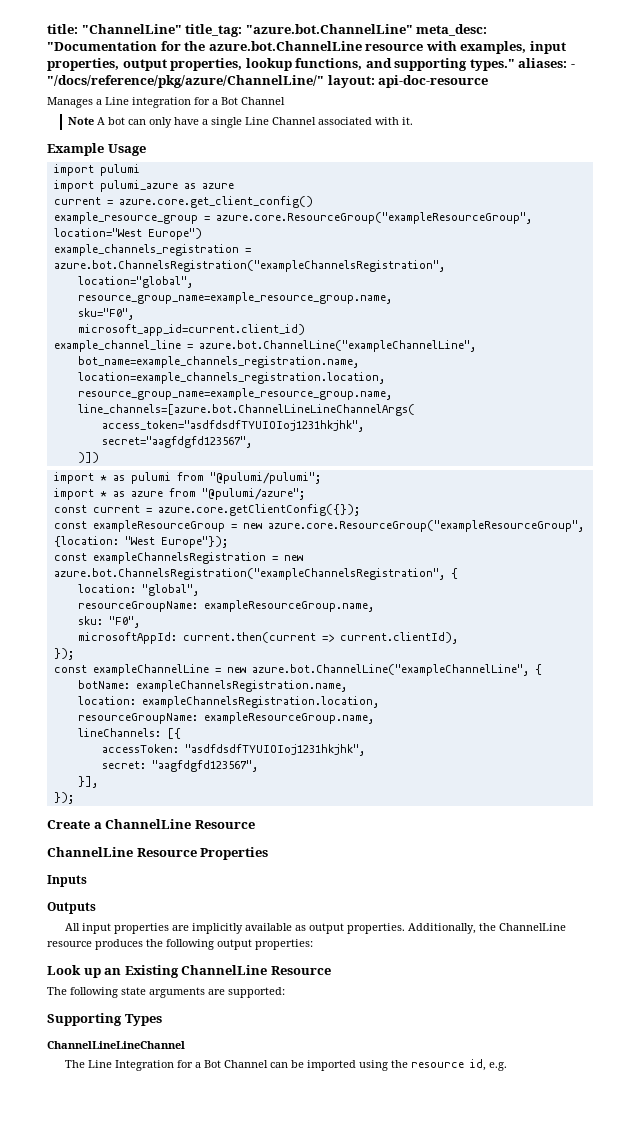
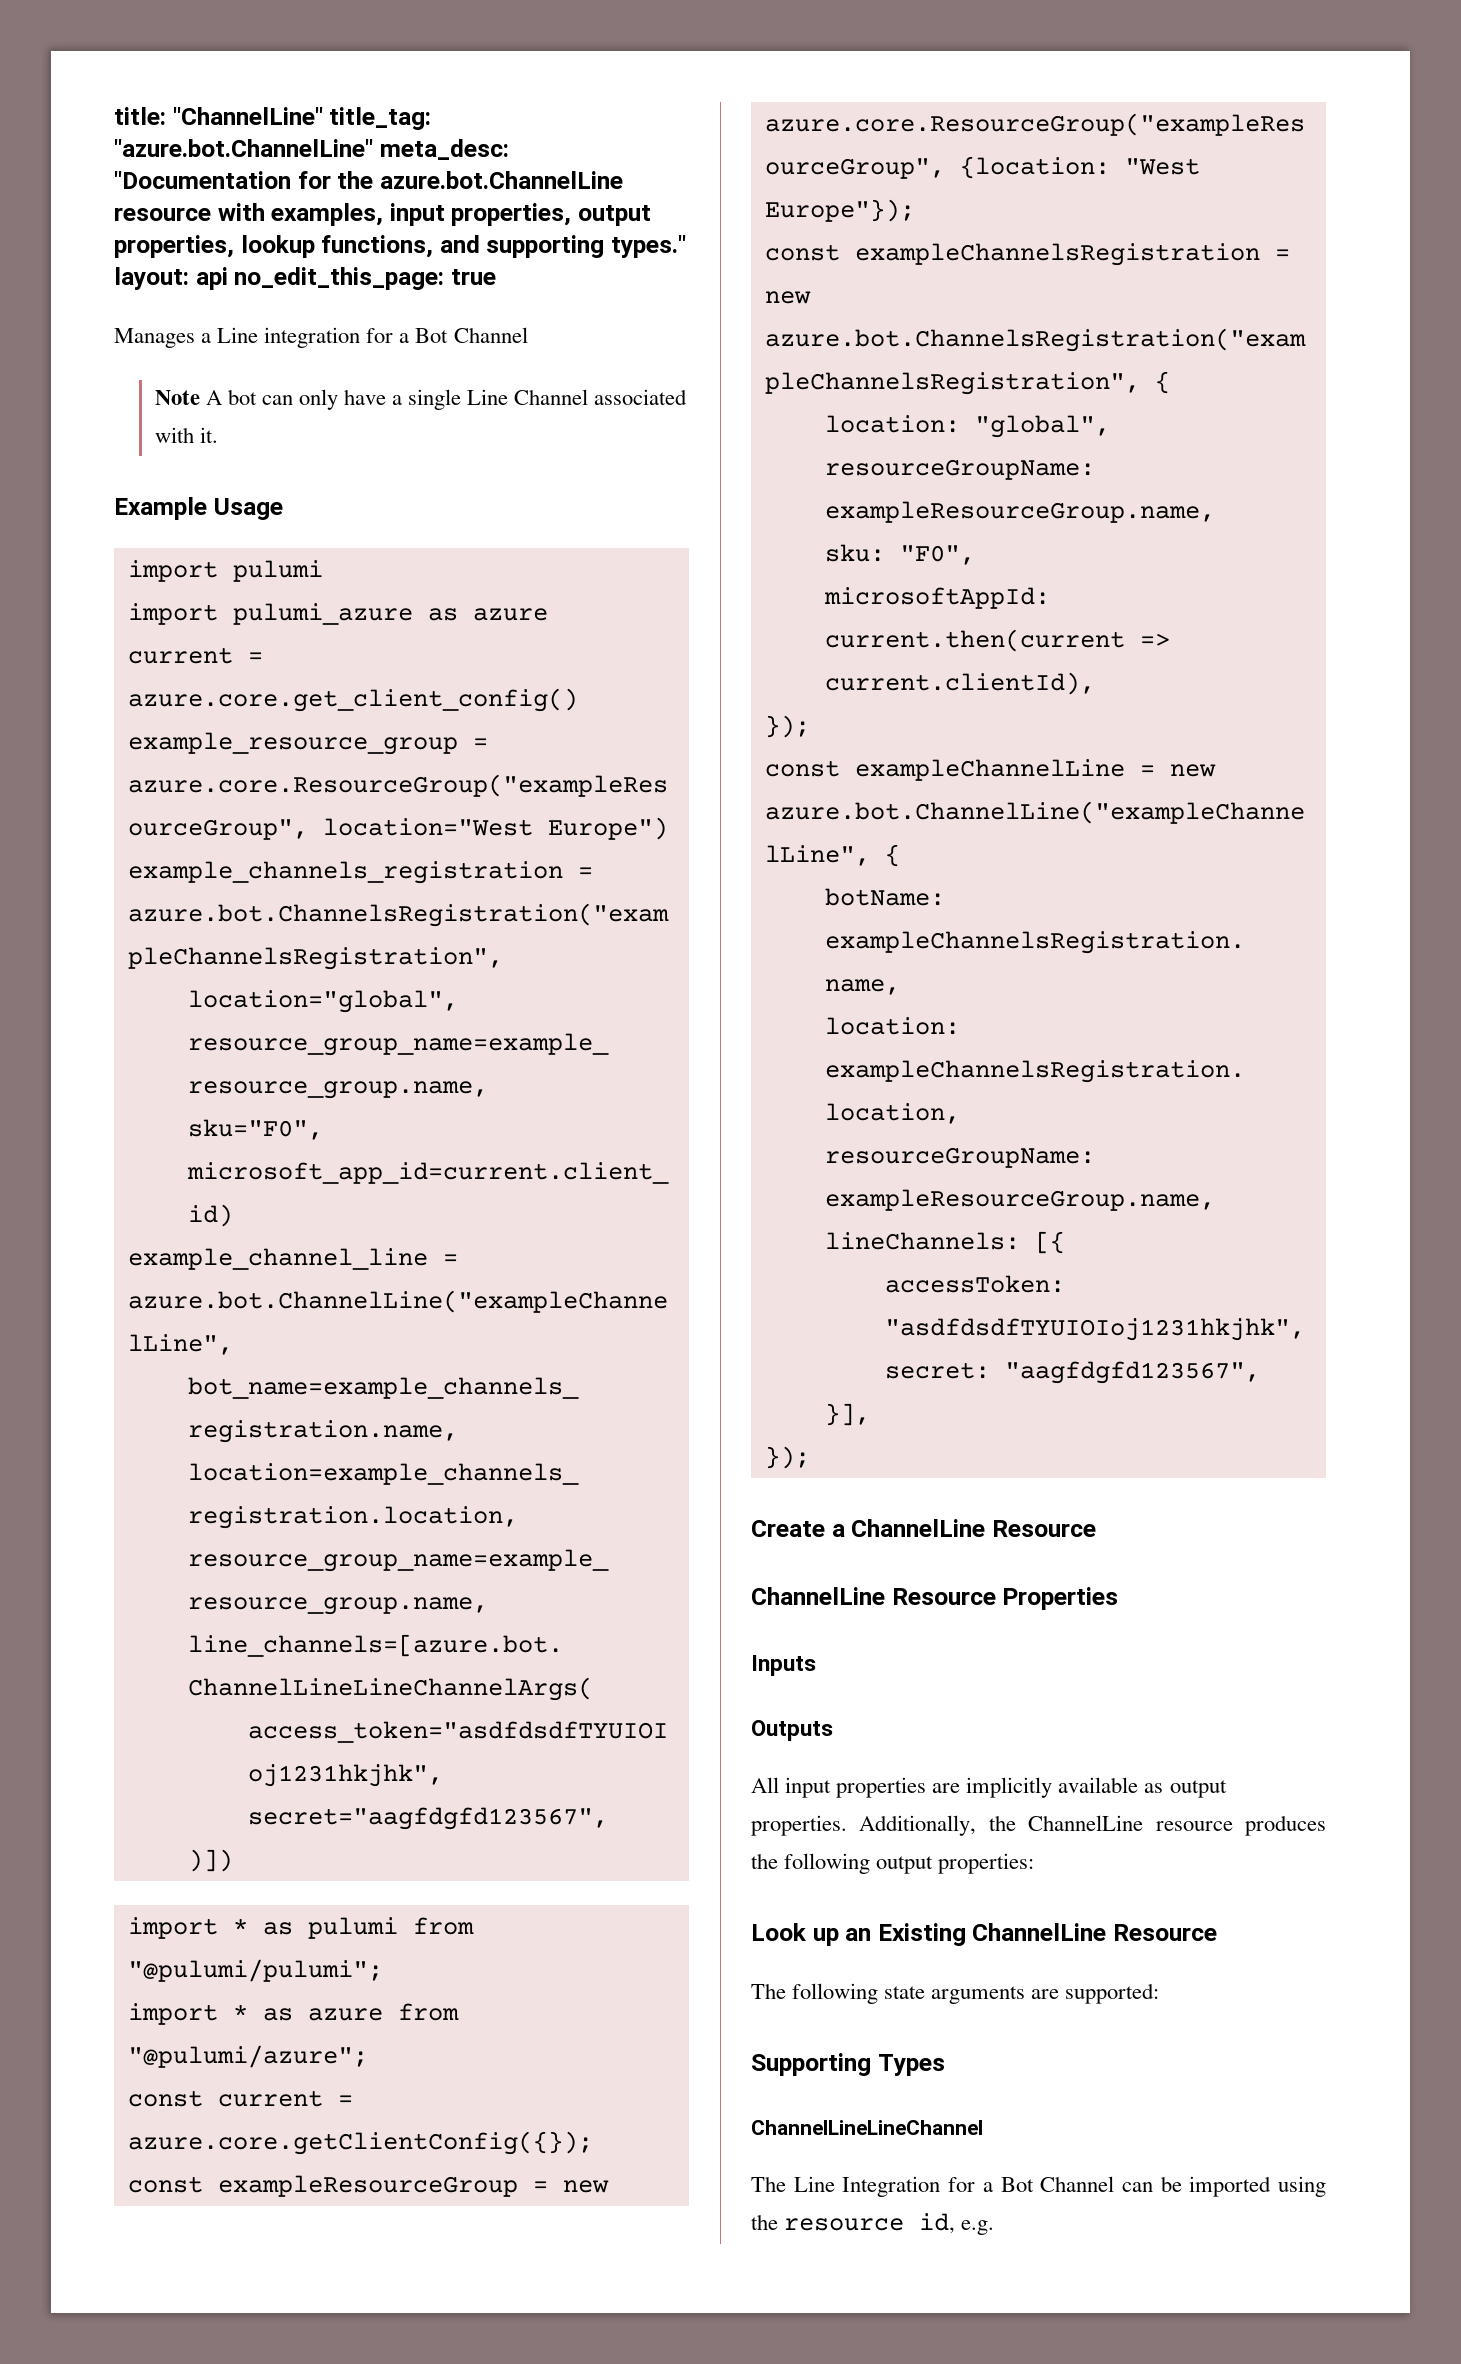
[518,58,575,68] [47,75,489,88] aliases: - "/docs/reference/pkg/azure/ChannelLine/" layout: api-doc-resource -> [114,267,496,290] layout: api no_edit_this_page: true

